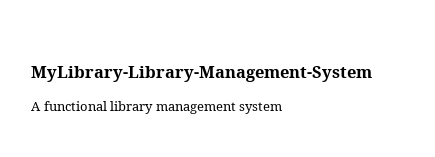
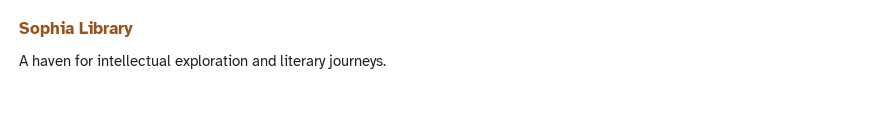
[31,66,372,82] MyLibrary-Library-Management-System -> [19,21,133,37] Sophia Library
[43,101,283,114] functional library management system -> [32,54,386,69] haven for intellectual exploration and literary journeys.

